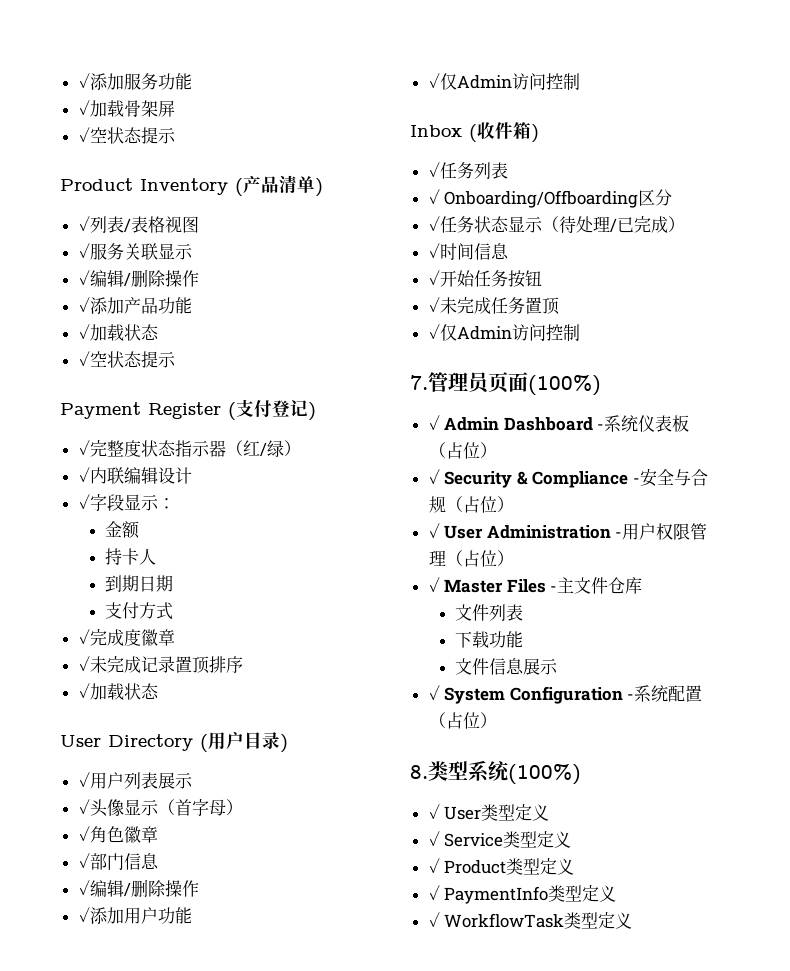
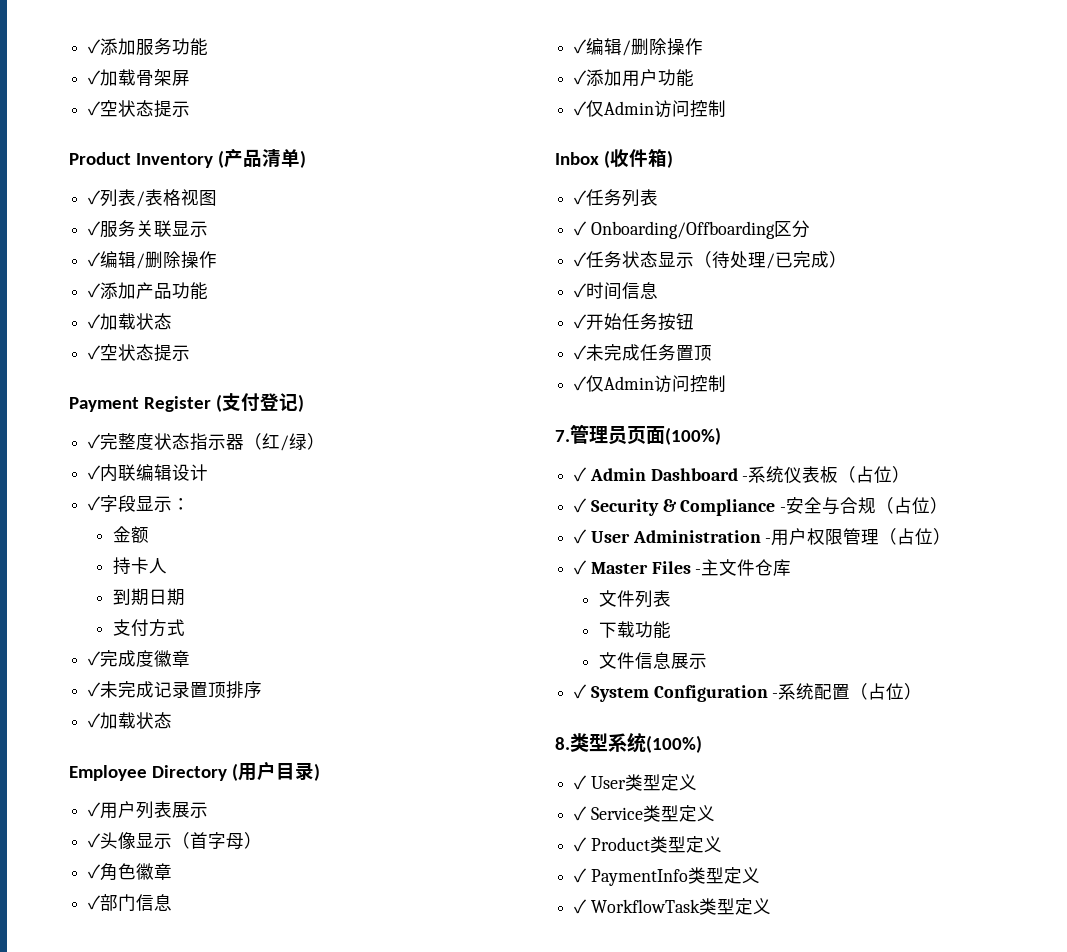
[60,735,101,747] User -> [69,765,147,781] Employee

